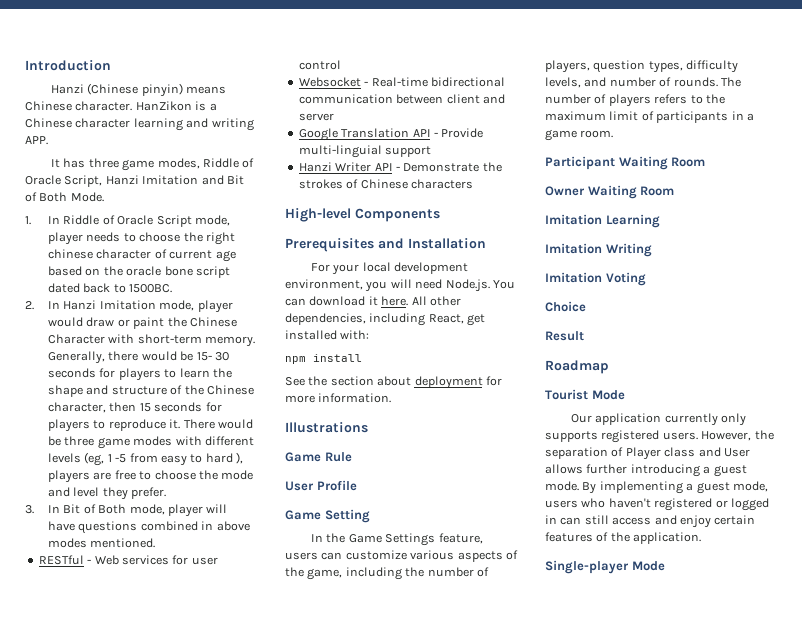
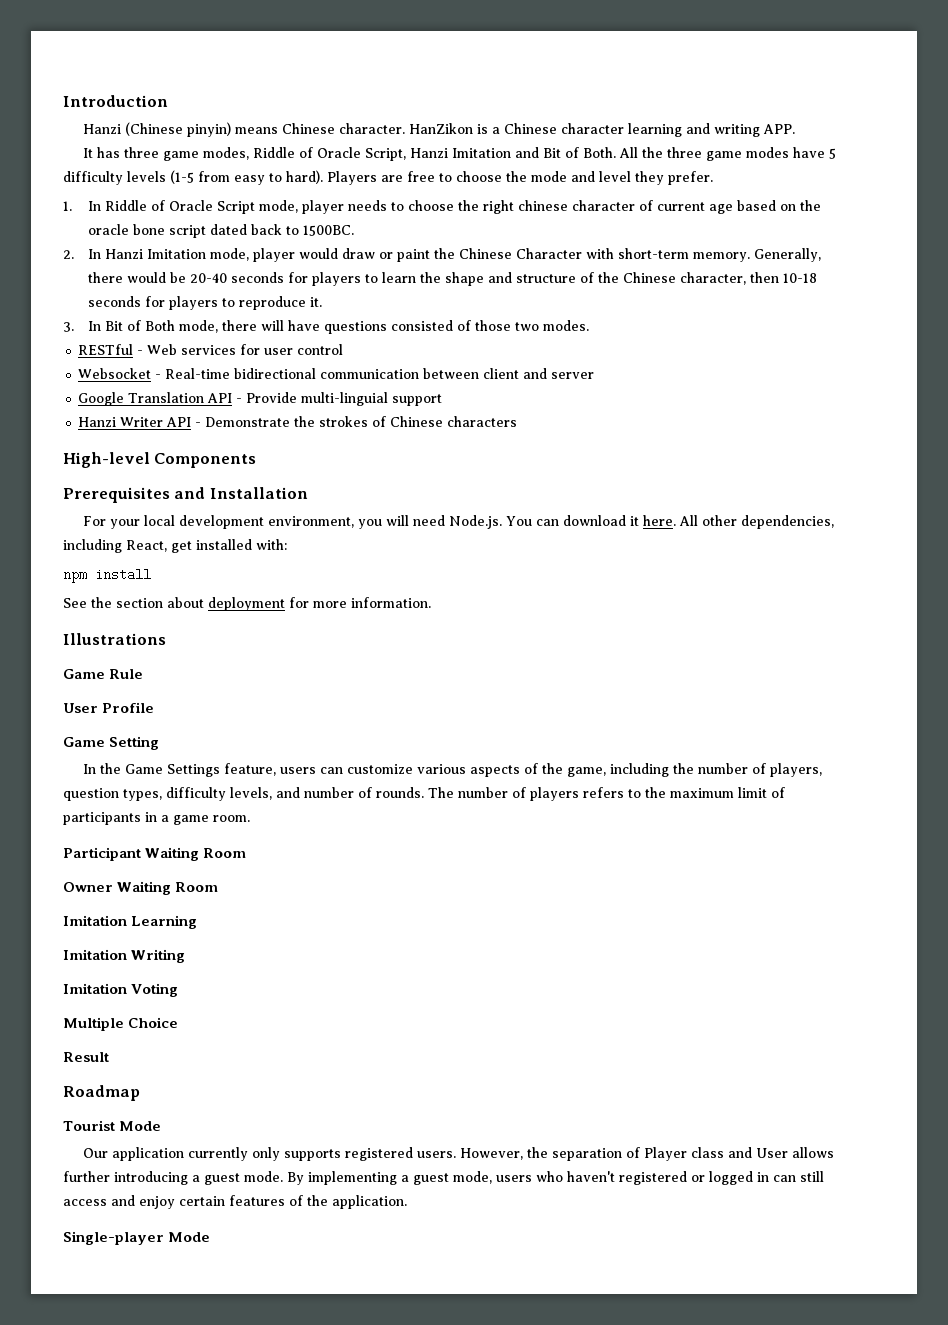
[39,192,104,202] Both Mode. -> [583,147,837,161] [63,170,713,185] Both. All the three game modes have 5 difficulty levels (1-5 from easy to hard). Players are free to choose the mode and level they prefer.
[196,352,229,361] 15- 30 -> [190,273,228,283] 20-40
[139,403,151,412] 15 -> [783,273,818,283] 10-18
[183,419,253,429] [48,436,254,449] [48,452,244,466] [48,470,254,483] [48,487,167,500] There would be three game modes with different levels (eg, 1 -5 from easy to hard ), players are free to choose the mode and level they prefer. -> (323, 302) none
[167,504,203,517] player -> [222,320,258,331] there
[140,521,250,531] [48,538,156,548] combined in above modes mentioned. -> [391,320,590,331] consisted of those two modes.
(646, 279) none -> [63,1017,124,1031] Multiple

